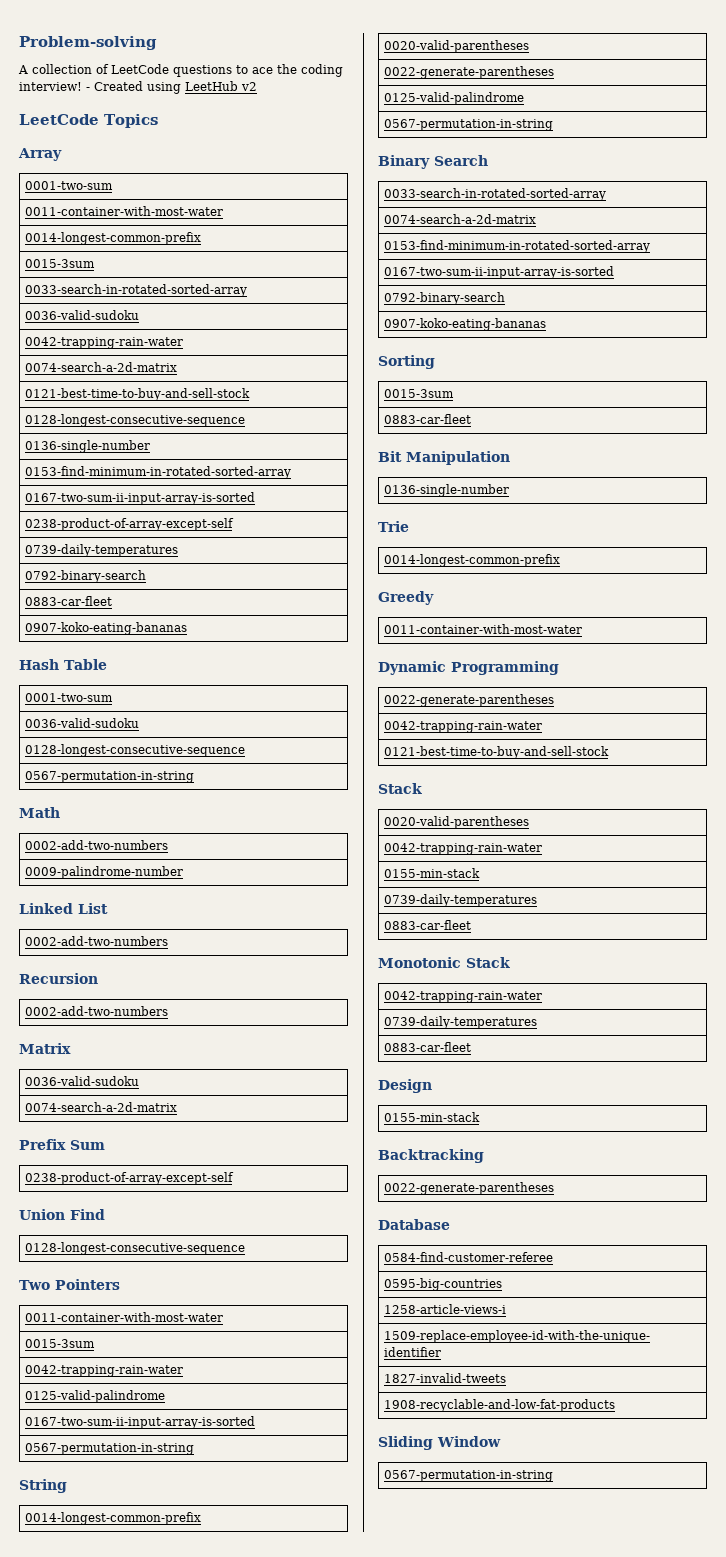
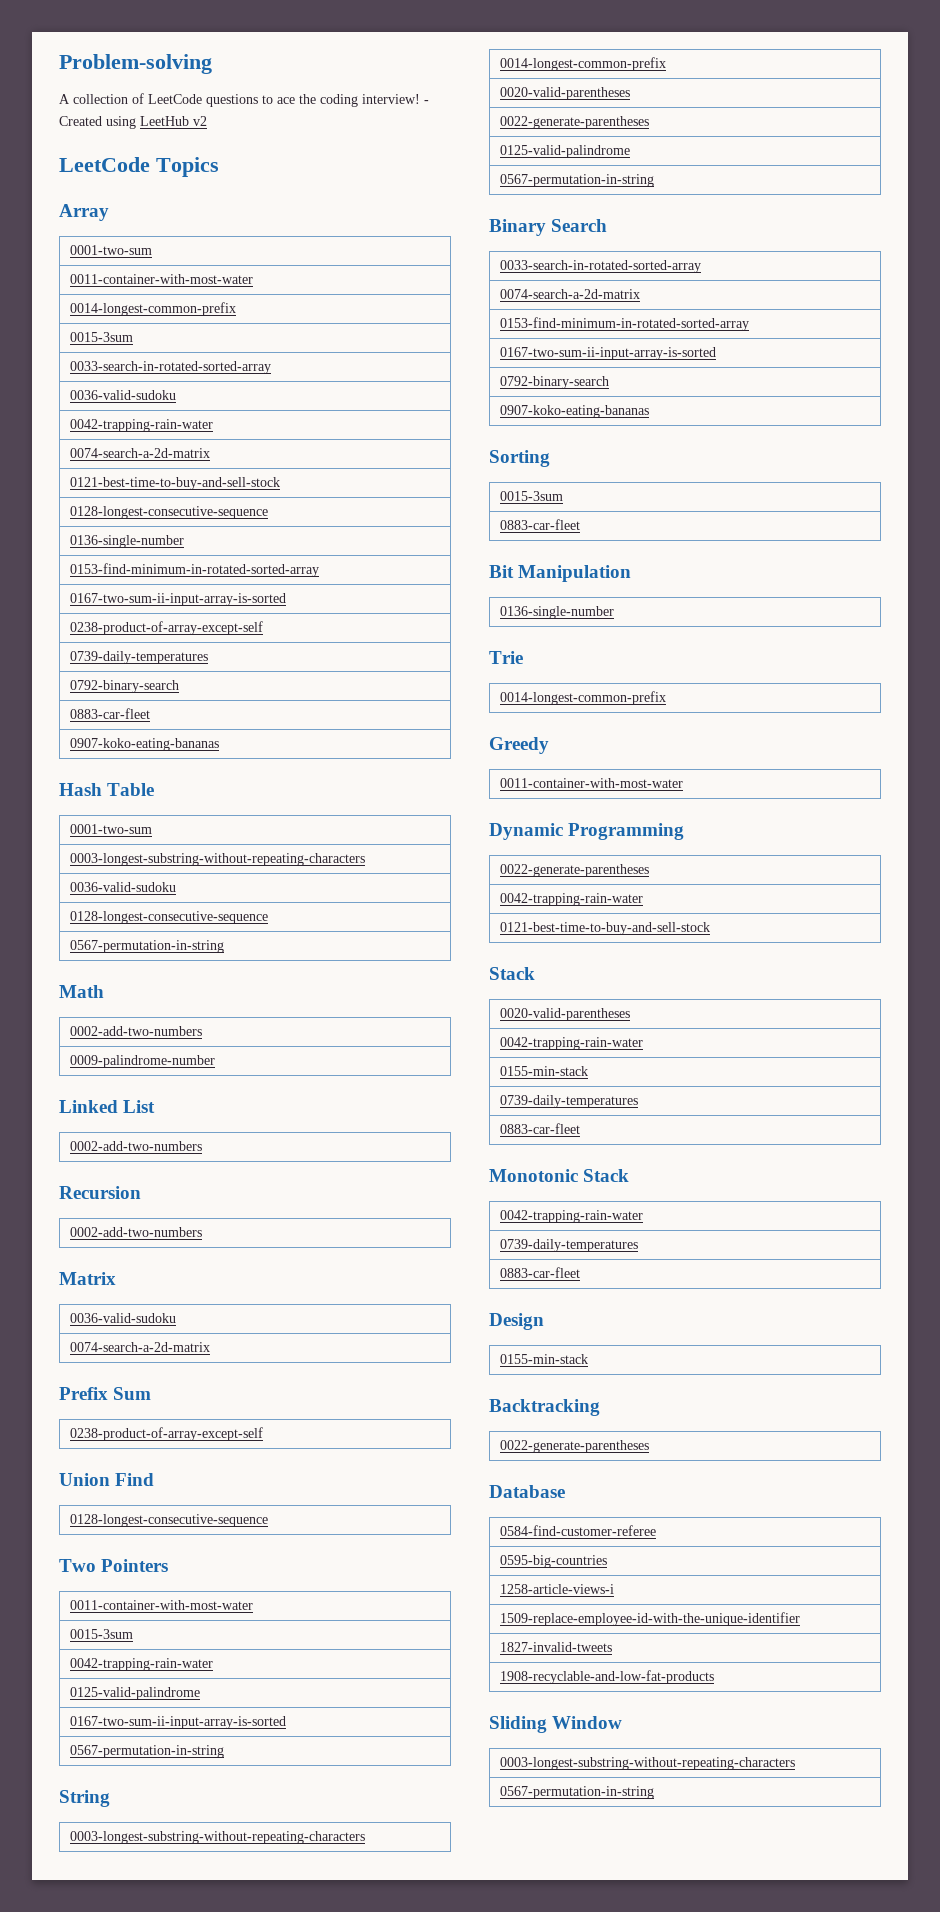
(114, 697) none -> [69,853,365,866] // 0003-longest-substring-without-repeating-characters
(67, 1486) none -> [69,1831,365,1844] // 0003-longest-substring-without-repeating-characters
(501, 1441) none -> [499,1757,795,1770] // 0003-longest-substring-without-repeating-characters

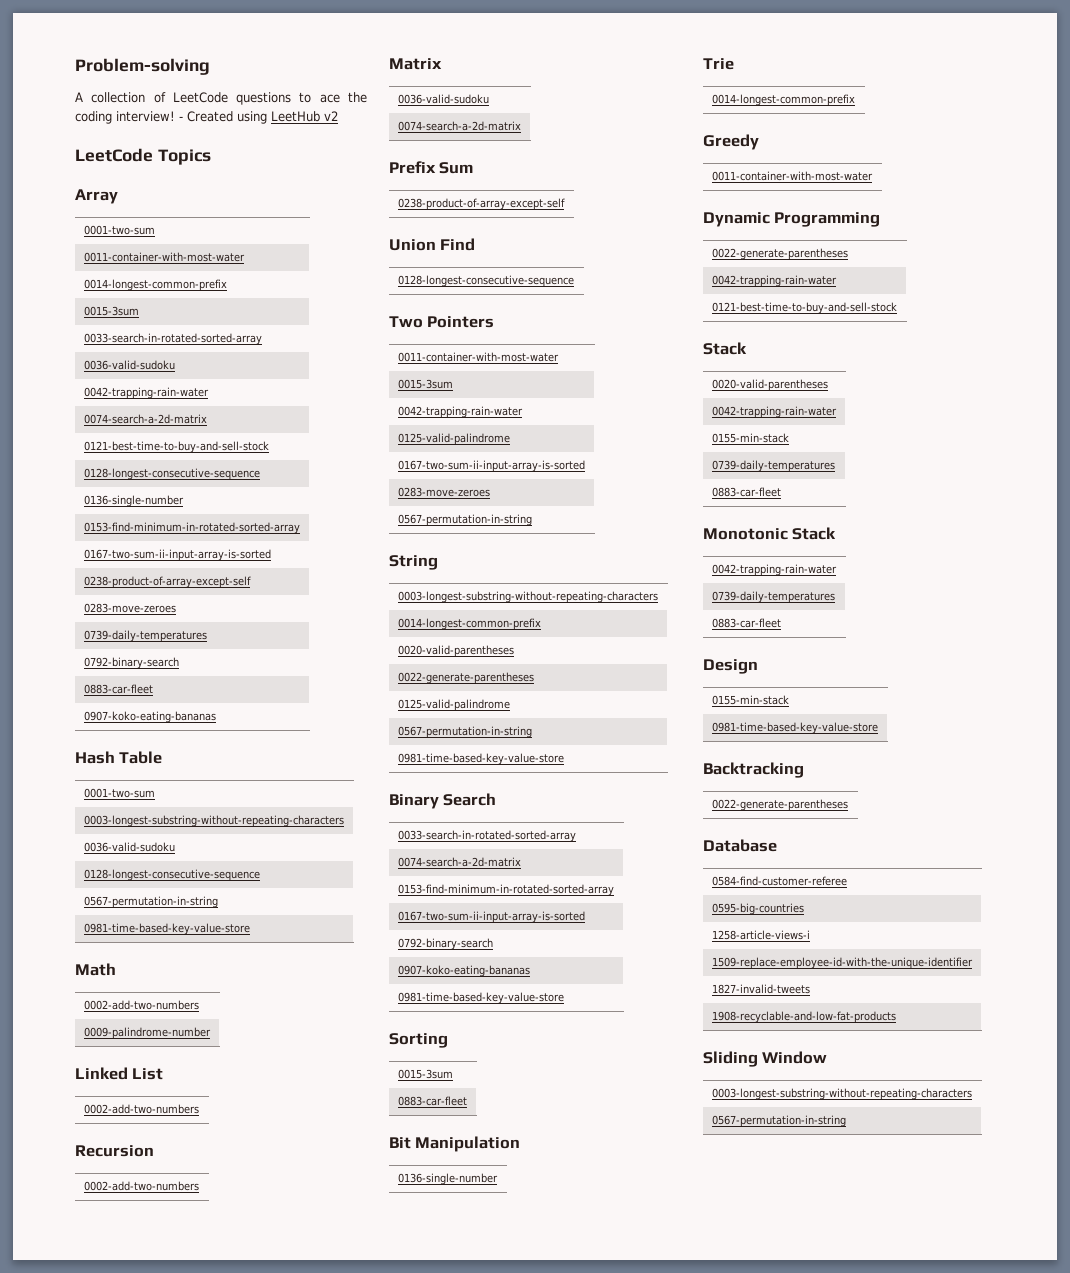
(263, 628) none -> [83,603,176,613] // 0283-move-zeroes
(224, 946) none -> [83,923,250,935] // 0981-time-based-key-value-store
(286, 1722) none -> [397,487,490,497] // 0283-move-zeroes
(654, 180) none -> [397,753,564,765] // 0981-time-based-key-value-store
(649, 411) none -> [397,992,564,1004] // 0981-time-based-key-value-store
(588, 1359) none -> [711,722,878,734] // 0981-time-based-key-value-store

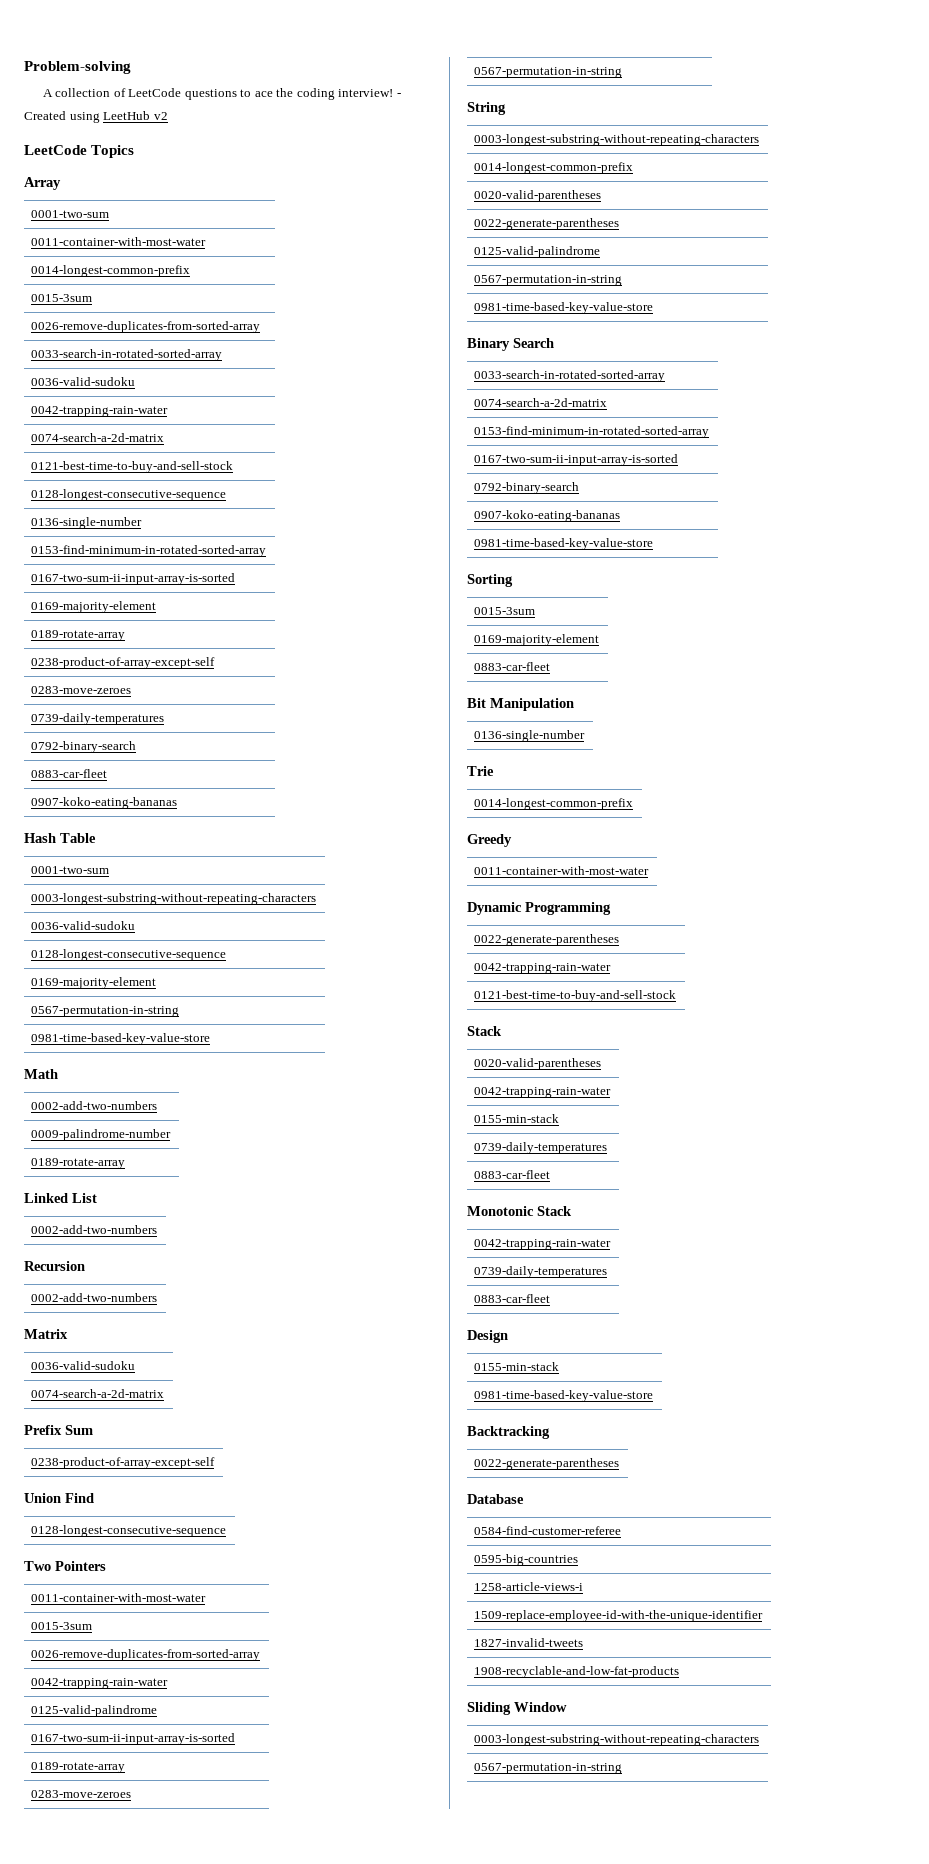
(139, 311) none -> [31,321,261,333] // 0026-remove-duplicates-from-sorted-array
(271, 555) none -> [31,601,157,613] [31,630,126,641] // 0169-majority-element // 0189-rotate-array
(260, 875) none -> [31,977,157,989] // 0169-majority-element
(211, 1033) none -> [31,1158,126,1169] // 0189-rotate-array
(453, 384) none -> [31,1649,261,1661] // 0026-remove-duplicates-from-sorted-array
(585, 466) none -> [31,1762,126,1773] // 0189-rotate-array
(453, 1074) none -> [474,634,600,646] // 0169-majority-element

